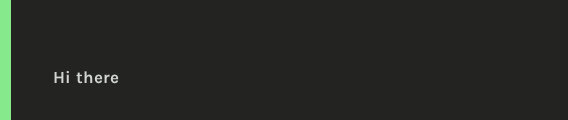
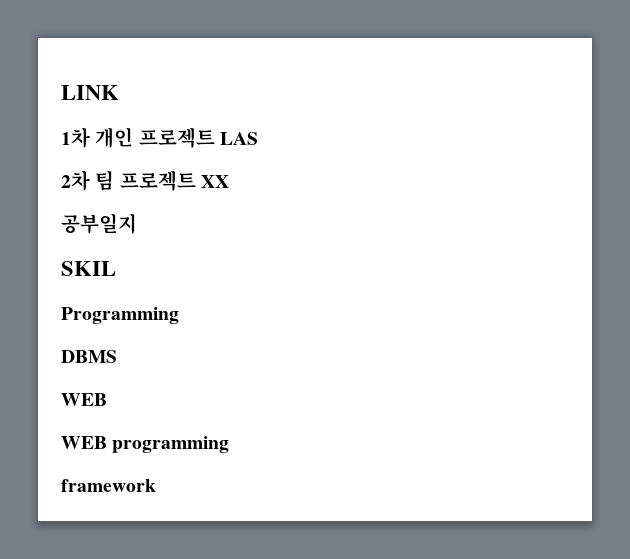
[53,70,119,84] Hi there -> [61,85,119,100] [61,127,258,148] [61,170,229,191] [61,213,137,234] [61,261,116,276] [61,307,179,324] [61,350,117,363] [61,393,107,406] [61,436,230,453] [61,479,156,492] LINK // 1차 개인 프로젝트 LAS // 2차 팀 프로젝트 XX // 공부일지 // SKIL // Programming // DBMS // WEB // WEB programming // framework

